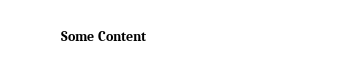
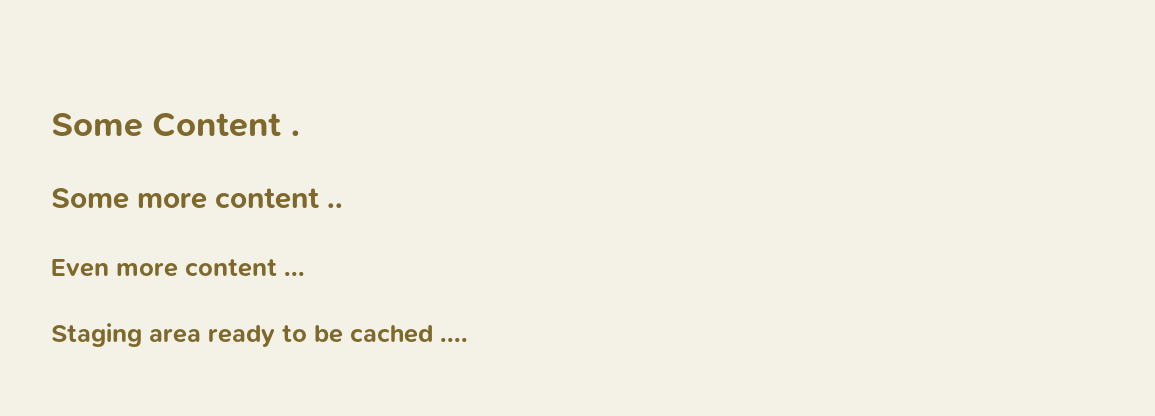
(147, 36) none -> [290,130,300,136] [51,188,343,209] [51,259,305,277] [51,323,468,347] . // Some more content .. // Even more content ... // Staging area ready to be cached ....

